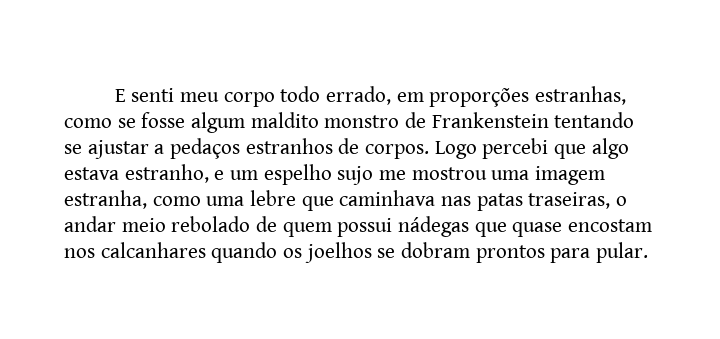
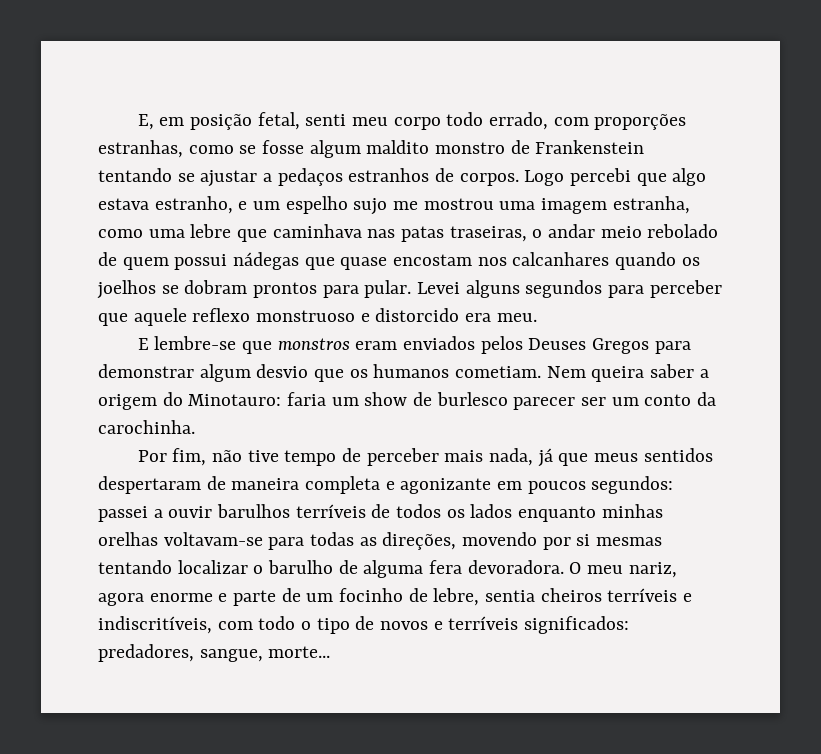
[114,89,126,102] E -> [137,112,300,130] E, em posição fetal,
[396,92,424,102] em -> [553,117,589,126] com
(649, 252) none -> [417,280,722,298] [98,308,537,326] [137,336,691,354] [98,364,709,382] [98,392,717,410] [98,420,195,434] [137,448,713,467] [98,476,674,494] [98,504,663,522] [98,532,663,550] [98,560,677,578] [98,588,693,606] [98,616,630,634] [98,644,331,662] Levei alguns segundos para perceber que aquele reflexo monstruoso e distorcido era meu. // E lembre-se que monstros eram enviados pelos Deuses Gregos para demonstrar algum desvio que os humanos cometiam. Nem queira saber a origem do Minotauro: faria um show de burlesco parecer ser um conto da carochinha. // Por fim, não tive tempo de perceber mais nada, já que meus sentidos despertaram de maneira completa e agonizante em poucos segundos: passei a ouvir barulhos terríveis de todos os lados enquanto minhas orelhas voltavam-se para todas as direções, movendo por si mesmas tentando localizar o barulho de alguma fera devoradora. O meu nariz, agora enorme e parte de um focinho de lebre, sentia cheiros terríveis e indiscritíveis, com todo o tipo de novos e terríveis significados: predadores, sangue, morte...

